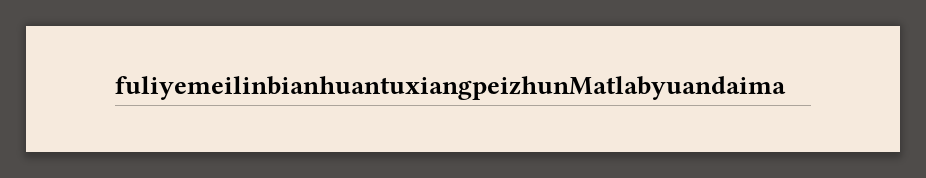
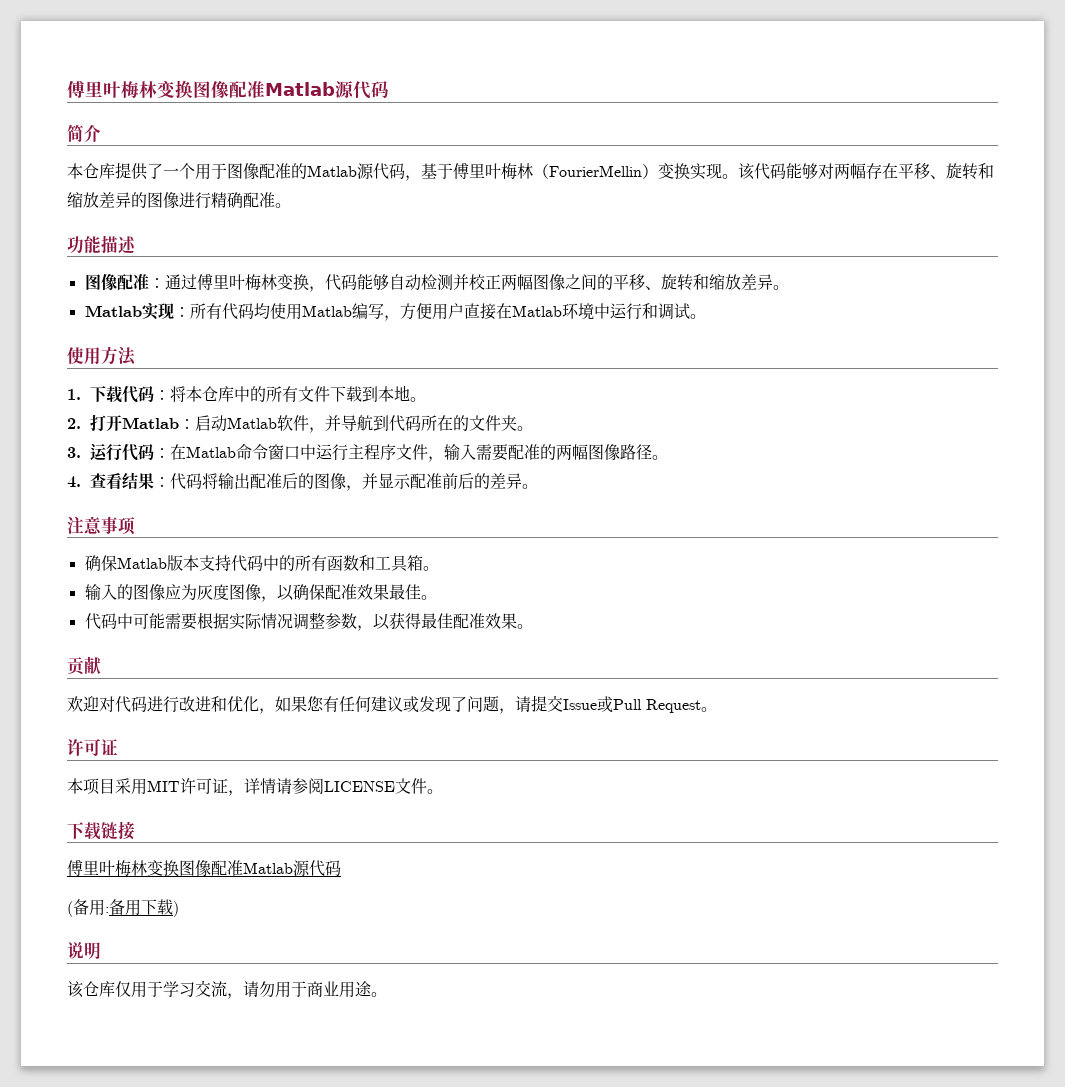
[115,76,786,100] fuliyemeilinbianhuantuxiangpeizhunMatlabyuandaima -> [67,80,389,99] [67,124,101,142] [67,162,994,181] [67,192,291,209] [67,235,136,254] [84,273,789,292] [84,303,706,321] [67,346,136,366] [67,385,426,403] [67,414,533,433] [67,443,668,462] [67,472,538,491] [67,516,136,535] [84,555,439,572] [84,584,437,602] [84,612,533,631] [67,656,102,676] [67,695,717,714] [67,739,118,756] [67,778,443,796] [67,821,135,840] [67,860,341,877] [67,899,179,917] [67,942,101,959] [67,980,387,999] 傅里叶梅林变换图像配准Matlab源代码 // 简介 // 本仓库提供了一个用于图像配准的Matlab源代码，基于傅里叶梅林（FourierMellin）变换实现。该代码能够对两幅存在平移、旋转和缩放差异的图像进行精确配准。 // 功能描述 // 图像配准：通过傅里叶梅林变换，代码能够自动检测并校正两幅图像之间的平移、旋转和缩放差异。 // Matlab实现：所有代码均使用Matlab编写，方便用户直接在Matlab环境中运行和调试。 // 使用方法 // 1.下载代码：将本仓库中的所有文件下载到本地。 // 2.打开Matlab：启动Matlab软件，并导航到代码所在的文件夹。 // 3.运行代码：在Matlab命令窗口中运行主程序文件，输入需要配准的两幅图像路径。 // 4.查看结果：代码将输出配准后的图像，并显示配准前后的差异。 // 注意事项 // 确保Matlab版本支持代码中的所有函数和工具箱。 // 输入的图像应为灰度图像，以确保配准效果最佳。 // 代码中可能需要根据实际情况调整参数，以获得最佳配准效果。 // 贡献 // 欢迎对代码进行改进和优化，如果您有任何建议或发现了问题，请提交Issue或Pull Request。 // 许可证 // 本项目采用MIT许可证，详情请参阅LICENSE文件。 // 下载链接 // 傅里叶梅林变换图像配准Matlab源代码 // (备用:备用下载) // 说明 // 该仓库仅用于学习交流，请勿用于商业用途。

